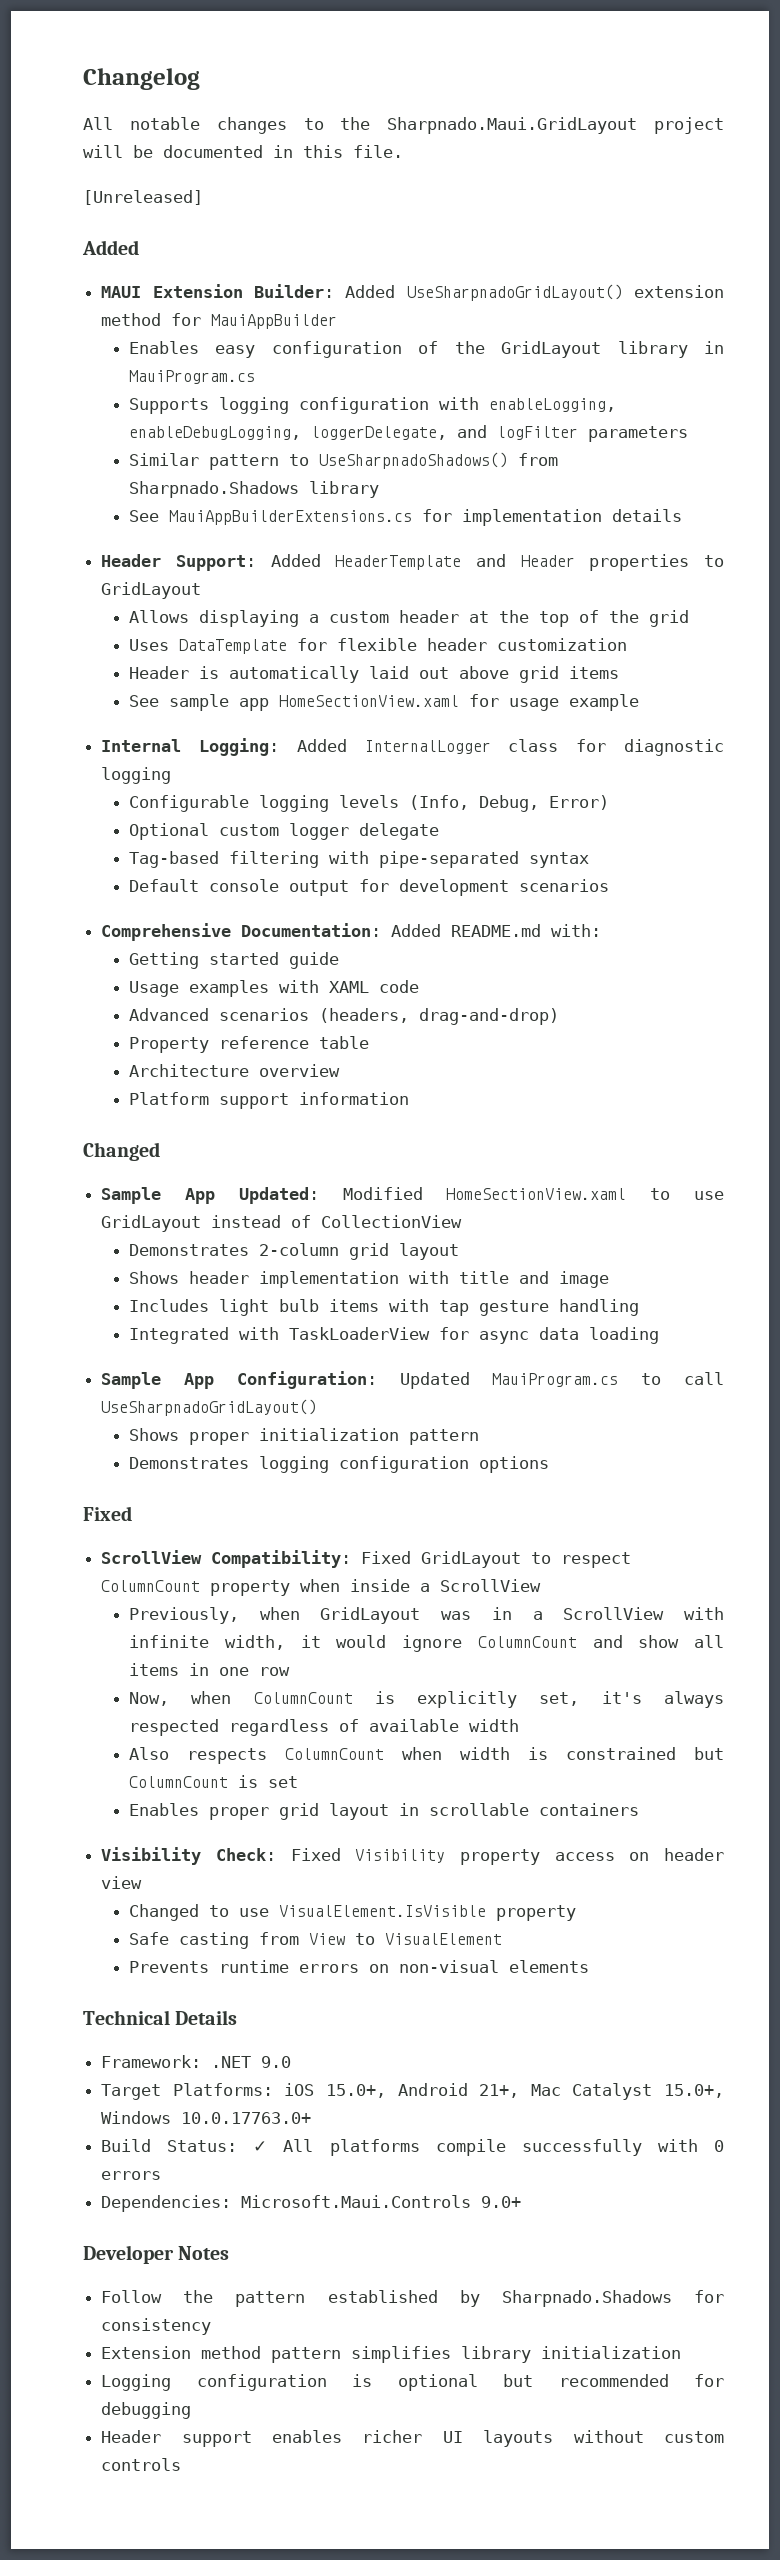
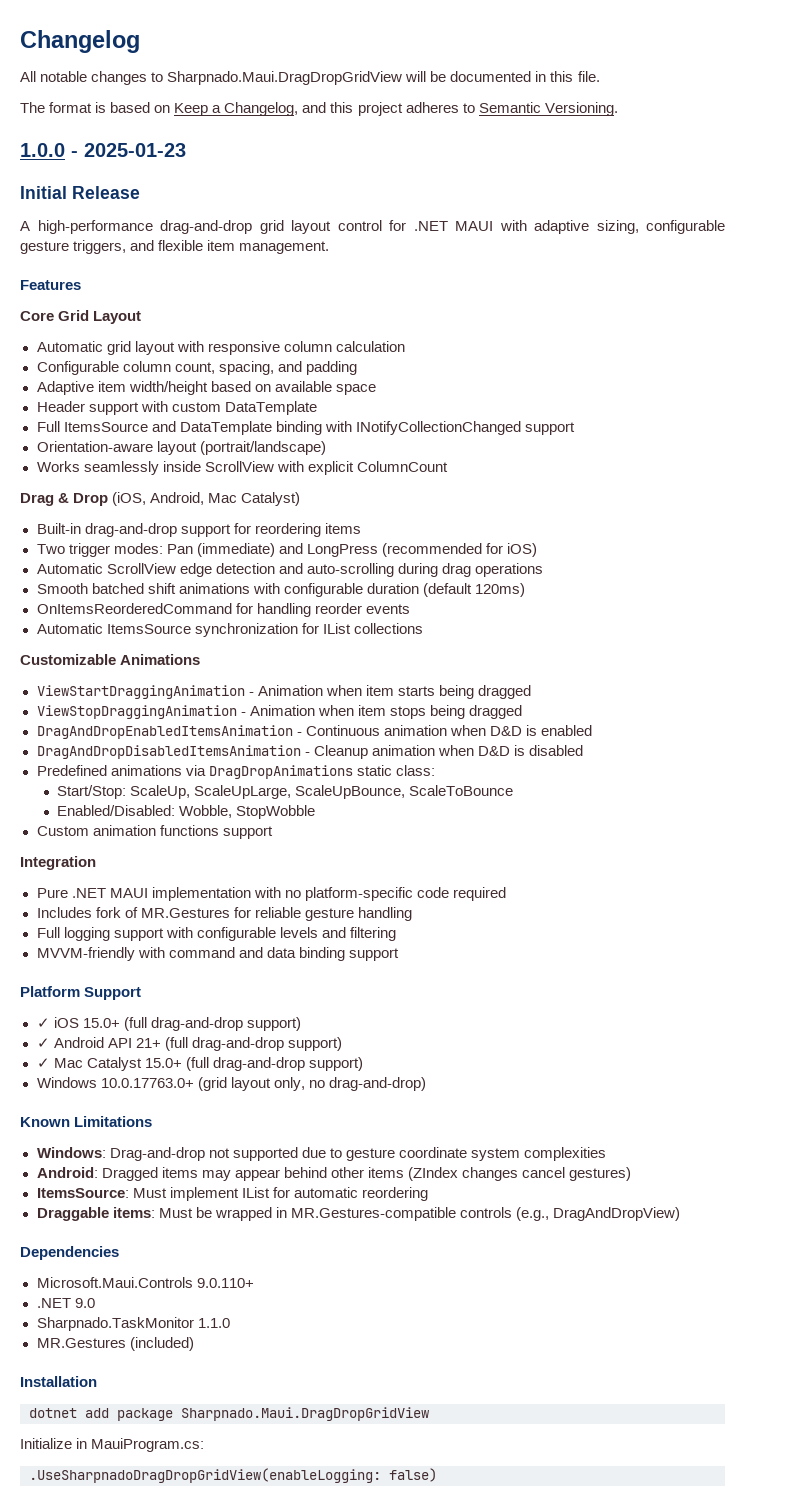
[340,117,724,134] the Sharpnado.Maui.GridLayout project -> [167,71,403,85] Sharpnado.Maui.DragDropGridView
[83,190,203,205] [82,240,139,255] [101,284,724,301] [101,313,338,329] [129,341,725,358] [129,370,256,384] [129,397,617,414] [129,425,689,442] [129,452,559,470] [129,481,380,498] [129,509,683,526] [101,554,724,571] [101,582,202,599] [129,610,690,627] [129,638,628,654] [129,666,620,683] [129,694,640,711] [101,738,724,756] [101,767,172,784] [129,795,610,812] [129,823,440,840] [129,851,590,868] [129,879,610,896] [101,923,602,941] [129,952,340,969] [129,980,420,997] [129,1008,560,1025] [129,1036,370,1053] [129,1064,341,1077] [129,1092,410,1109] [83,1142,160,1161] [101,1187,725,1204] [101,1215,463,1232] [129,1243,460,1260] [129,1271,610,1288] [129,1299,640,1316] [129,1327,660,1344] [101,1371,724,1389] [101,1399,318,1416] [129,1428,480,1445] [129,1456,550,1473] [83,1506,132,1521] [101,1550,632,1568] [101,1579,542,1596] [129,1607,724,1624] [129,1635,725,1652] [129,1663,291,1676] [129,1691,724,1708] [129,1719,520,1736] [129,1747,724,1764] [129,1775,299,1788] [129,1803,640,1820] [101,1847,724,1865] [101,1876,143,1889] [129,1904,577,1921] [129,1932,503,1949] [129,1960,590,1973] [83,2010,238,2025] [101,2055,292,2068] [101,2083,724,2100] [101,2111,312,2124] [101,2139,724,2156] [101,2171,162,2180] [101,2195,522,2212] [83,2245,230,2264] [101,2290,724,2307] [101,2318,212,2335] [101,2346,682,2363] [101,2374,725,2391] [101,2402,192,2419] [101,2430,724,2447] [101,2458,182,2471] [Unreleased] // Added // MAUI Extension Builder: Added UseSharpnadoGridLayout() extension method for MauiAppBuilder // Enables easy configuration of the GridLayout library in MauiProgram.cs // Supports logging configuration with enableLogging, enableDebugLogging, loggerDelegate, and logFilter parameters // Similar pattern to UseSharpnadoShadows() from Sharpnado.Shadows library // See MauiAppBuilderExtensions.cs for implementation details // Header Support: Added HeaderTemplate and Header properties to GridLayout // Allows displaying a custom header at the top of the grid // Uses DataTemplate for flexible header customization // Header is automatically laid out above grid items // See sample app HomeSectionView.xaml for usage example // Internal Logging: Added InternalLogger class for diagnostic logging // Configurable logging levels (Info, Debug, Error) // Optional custom logger delegate // Tag-based filtering with pipe-separated syntax // Default console output for development scenarios // Comprehensive Documentation: Added README.md with: // Getting started guide // Usage examples with XAML code // Advanced scenarios (headers, drag-and-drop) // Property reference table // Architecture overview // Platform support information // Changed // Sample App Updated: Modified HomeSectionView.xaml to use GridLayout instead of CollectionView // Demonstrates 2-column grid layout // Shows header implementation with title and image // Includes light bulb items with tap gesture handling // Integrated with TaskLoaderView for async data loading // Sample App Configuration: Updated MauiProgram.cs to call UseSharpnadoGridLayout() // Shows proper initialization pattern // Demonstrates logging configuration options // Fixed // ScrollView Compatibility: Fixed GridLayout to respect ColumnCount property when inside a ScrollView // Previously, when GridLayout was in a ScrollView with infinite width, it would ignore ColumnCount and show all items in one row // Now, when ColumnCount is explicitly set, it's always respected regardless of available width // Also respects ColumnCount when width is constrained but ColumnCount is set // Enables proper grid layout in scrollable containers // Visibility Check: Fixed Visibility property access on header view // Changed to use VisualElement.IsVisible property // Safe casting from View to VisualElement // Prevents runtime errors on non-visual elements // Technical Details // Framework: .NET 9.0 // Target Platforms: iOS 15.0+, Android 21+, Mac Catalyst 15.0+, Windows 10.0.17763.0+ // Build Status: ✓ All platforms compile successfully with 0 errors // Dependencies: Microsoft.Maui.Controls 9.0+ // Developer Notes // Follow the pattern established by Sharpnado.Shadows for consistency // Extension method pattern simplifies library initialization // Logging configuration is optional but recommended for debugging // Header support enables richer UI layouts without custom controls -> [20,102,618,116] [20,143,186,157] [20,186,140,199] [20,220,725,234] [20,240,330,254] [20,280,81,290] [20,310,142,324] [36,341,405,355] [36,361,357,375] [36,381,376,395] [36,401,317,415] [36,421,575,435] [36,441,326,455] [36,461,448,475] [20,492,301,506] [36,523,361,537] [36,543,537,557] [36,563,543,577] [36,583,525,597] [36,603,410,617] [36,623,423,637] [20,654,201,665] [36,685,531,699] [36,705,522,719] [36,725,592,739] [36,745,583,759] [36,765,435,779] [57,785,514,799] [57,805,316,819] [36,825,273,839] [20,856,96,870] [36,887,506,901] [36,907,412,921] [36,927,396,941] [36,947,399,961] [20,986,142,1000] [36,1017,301,1031] [36,1037,342,1051] [36,1057,363,1071] [36,1077,426,1091] [20,1116,153,1127] [36,1147,606,1161] [36,1167,632,1181] [36,1187,428,1201] [36,1207,680,1221] [20,1246,119,1260] [36,1277,254,1288] [36,1298,95,1308] [36,1317,230,1331] [36,1337,194,1351] [20,1376,97,1387] [29,1407,429,1421] [20,1438,205,1452] [29,1468,437,1483] The format is based on Keep a Changelog, and this project adheres to Semantic Versioning. // 1.0.0 - 2025-01-23 // Initial Release // A high-performance drag-and-drop grid layout control for .NET MAUI with adaptive sizing, configurable gesture triggers, and flexible item management. // Features // Core Grid Layout // Automatic grid layout with responsive column calculation // Configurable column count, spacing, and padding // Adaptive item width/height based on available space // Header support with custom DataTemplate // Full ItemsSource and DataTemplate binding with INotifyCollectionChanged support // Orientation-aware layout (portrait/landscape) // Works seamlessly inside ScrollView with explicit ColumnCount // Drag & Drop (iOS, Android, Mac Catalyst) // Built-in drag-and-drop support for reordering items // Two trigger modes: Pan (immediate) and LongPress (recommended for iOS) // Automatic ScrollView edge detection and auto-scrolling during drag operations // Smooth batched shift animations with configurable duration (default 120ms) // OnItemsReorderedCommand for handling reorder events // Automatic ItemsSource synchronization for IList collections // Customizable Animations // ViewStartDraggingAnimation - Animation when item starts being dragged // ViewStopDraggingAnimation - Animation when item stops being dragged // DragAndDropEnabledItemsAnimation - Continuous animation when D&D is enabled // DragAndDropDisabledItemsAnimation - Cleanup animation when D&D is disabled // Predefined animations via DragDropAnimations static class: // Start/Stop: ScaleUp, ScaleUpLarge, ScaleUpBounce, ScaleToBounce // Enabled/Disabled: Wobble, StopWobble // Custom animation functions support // Integration // Pure .NET MAUI implementation with no platform-specific code required // Includes fork of MR.Gestures for reliable gesture handling // Full logging support with configurable levels and filtering // MVVM-friendly with command and data binding support // Platform Support // ✓ iOS 15.0+ (full drag-and-drop support) // ✓ Android API 21+ (full drag-and-drop support) // ✓ Mac Catalyst 15.0+ (full drag-and-drop support) // Windows 10.0.17763.0+ (grid layout only, no drag-and-drop) // Known Limitations // Windows: Drag-and-drop not supported due to gesture coordinate system complexities // Android: Dragged items may appear behind other items (ZIndex changes cancel gestures) // ItemsSource: Must implement IList for automatic reordering // Draggable items: Must be wrapped in MR.Gestures-compatible controls (e.g., DragAndDropView) // Dependencies // Microsoft.Maui.Controls 9.0.110+ // .NET 9.0 // Sharpnado.TaskMonitor 1.1.0 // MR.Gestures (included) // Installation // dotnet add package Sharpnado.Maui.DragDropGridView // Initialize in MauiProgram.cs: // .UseSharpnadoDragDropGridView(enableLogging: false)

